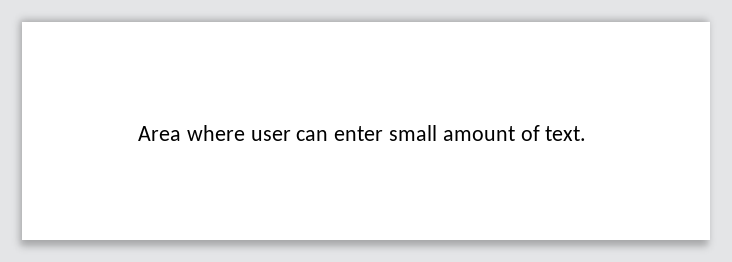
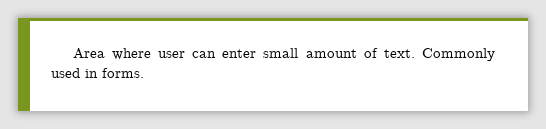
(587, 133) none -> [421,48,495,61] [51,68,144,78] Commonly used in forms.

